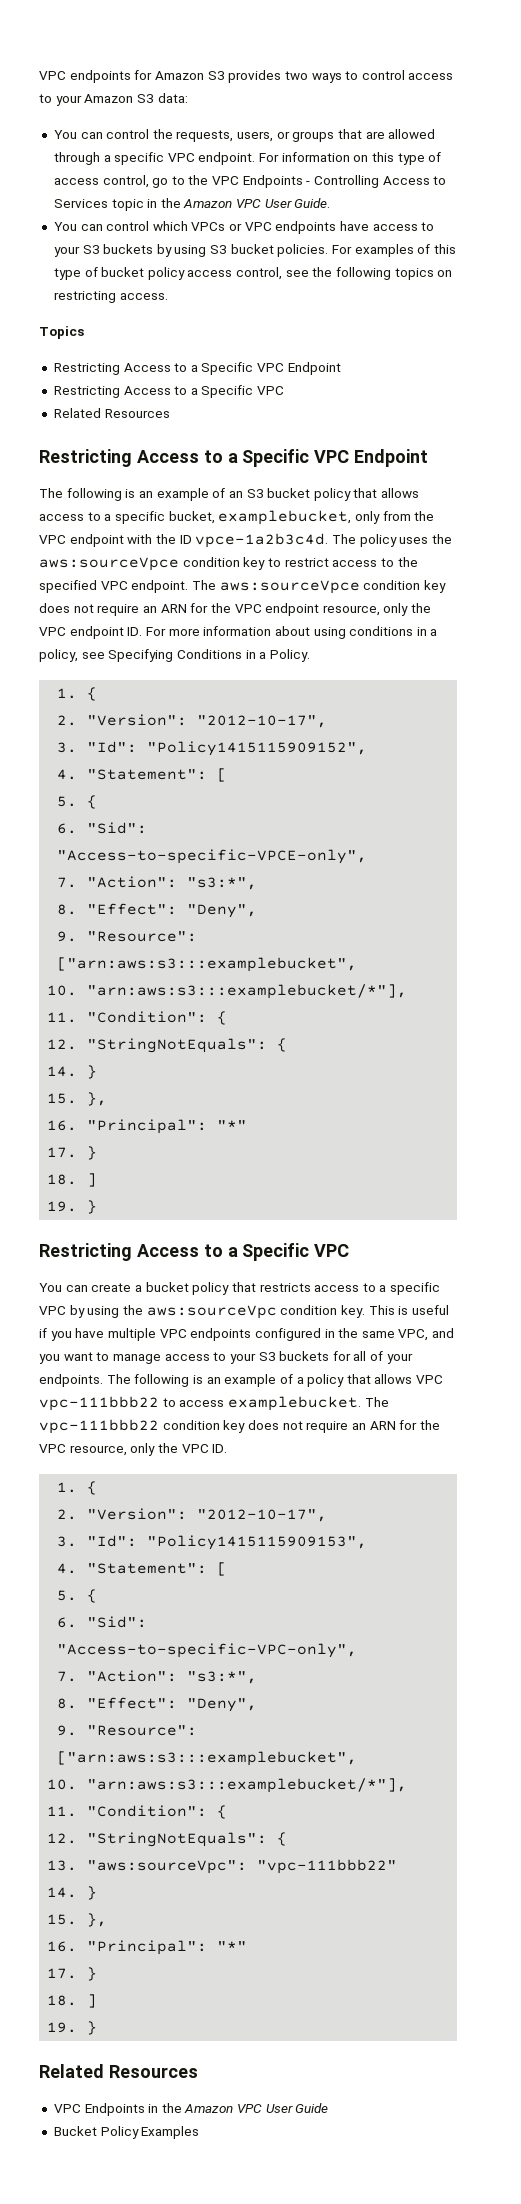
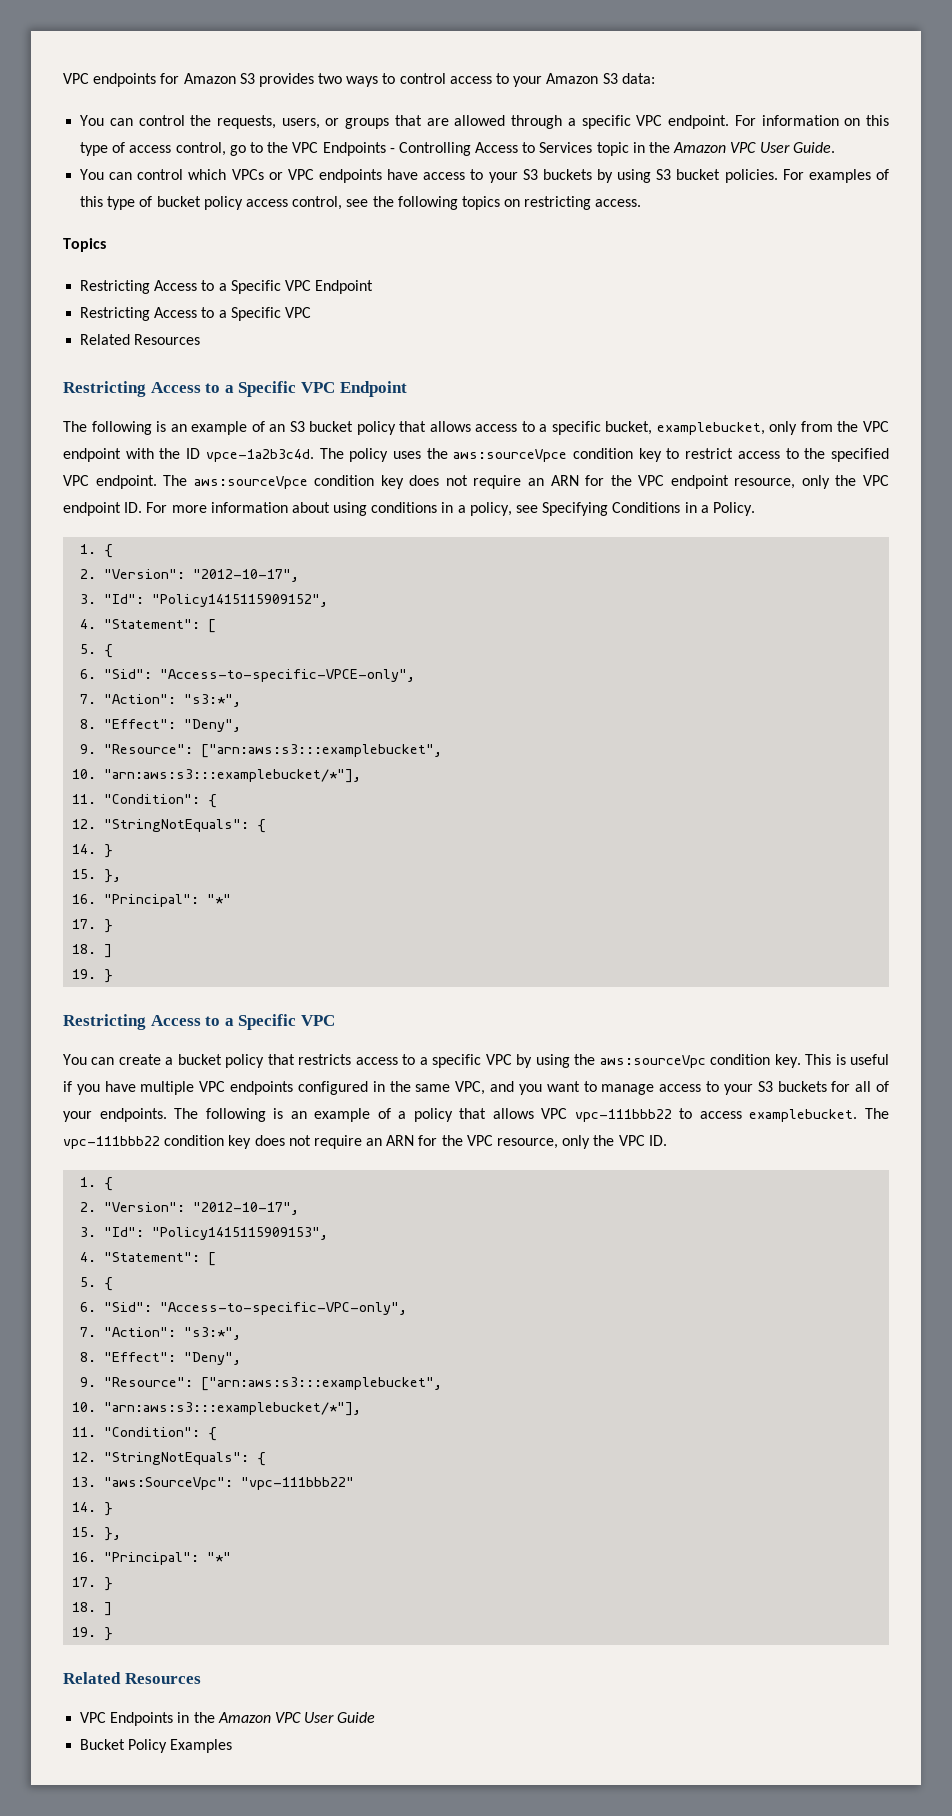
[87,1860,248,1874] "aws:sourceVpc": -> [104,1477,234,1490] "aws:SourceVpc":

